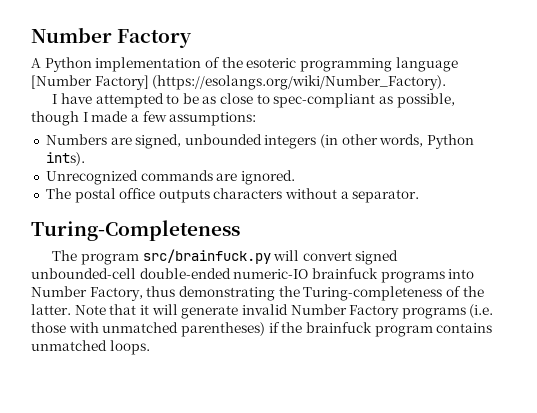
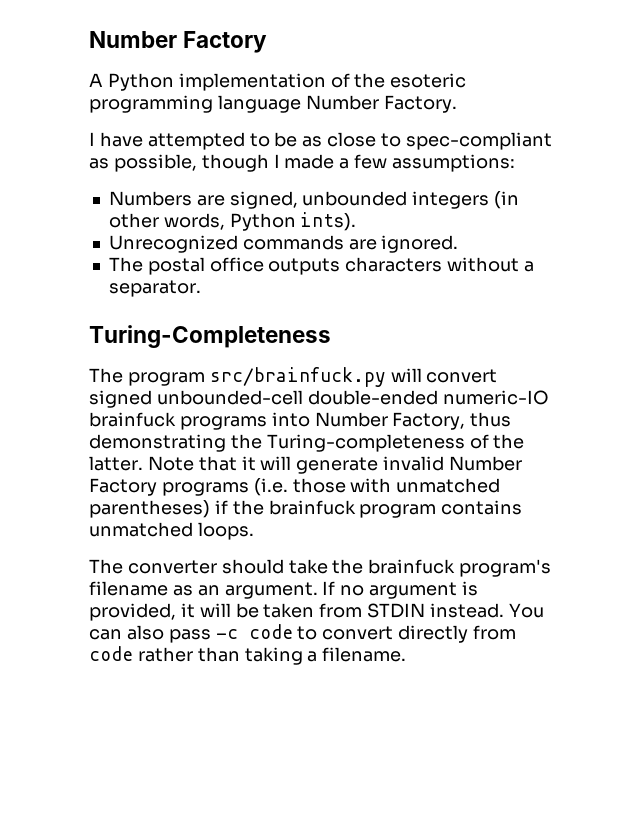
[31,75,447,90] [Number Factory] (https://esolangs.org/wiki/Number_Factory). -> [305,95,457,113] Number Factory.
(150, 347) none -> [89,559,552,577] [89,581,479,599] [89,603,544,621] [89,624,517,643] [89,646,407,665] // The converter should take the brainfuck program's filename as an argument. If no argument is provided, it will be taken from STDIN instead. You can also pass -c code to convert directly from code rather than taking a filename.

